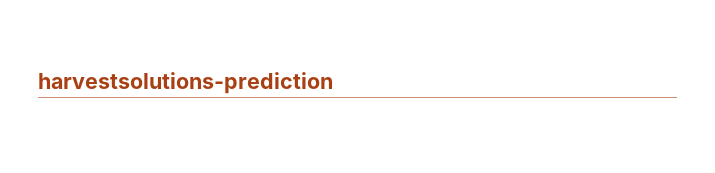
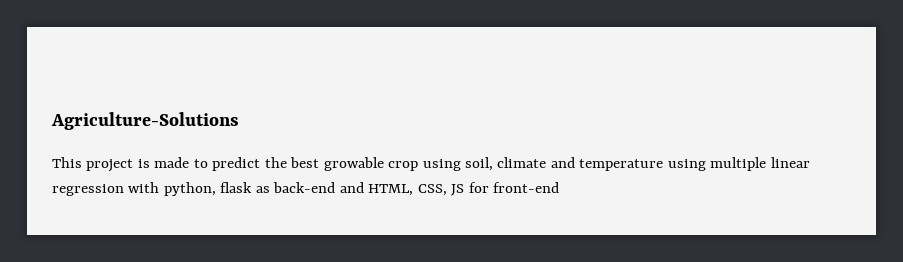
[38,72,333,94] harvestsolutions-prediction -> [51,112,239,130] [52,157,810,172] [52,182,560,196] Agriculture-Solutions // This project is made to predict the best growable crop using soil, climate and temperature using multiple linear regression with python, flask as back-end and HTML, CSS, JS for front-end

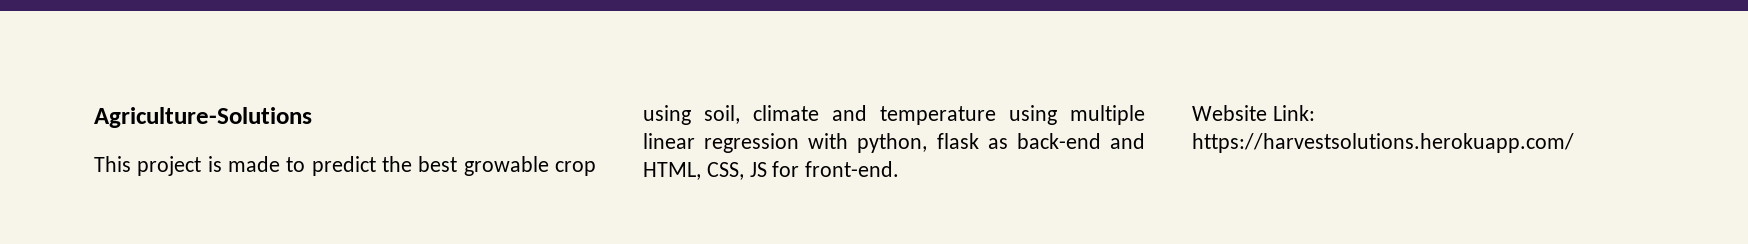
[493,182,560,193] front-end -> [805,161,900,177] [1192,105,1315,121] [1192,133,1574,153] front-end. // Website Link: https://harvestsolutions.herokuapp.com/

